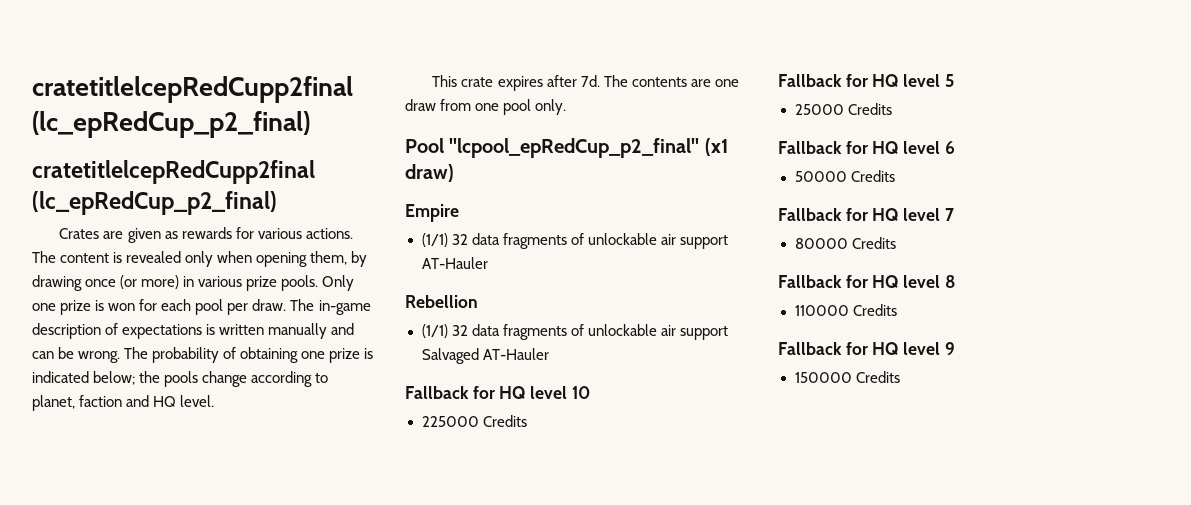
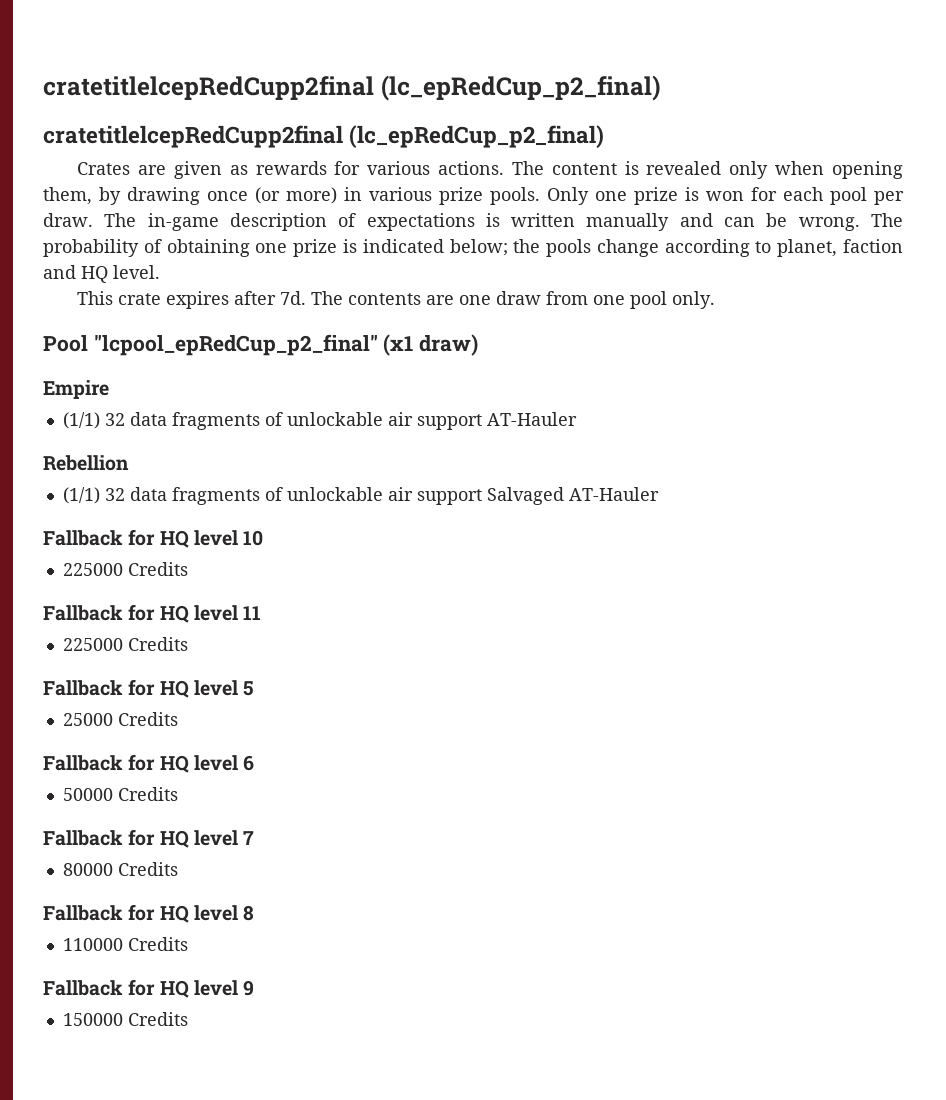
(527, 421) none -> [43,604,262,623] [62,637,188,651] // Fallback for HQ level 11 // 225000 Credits

